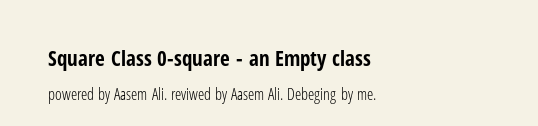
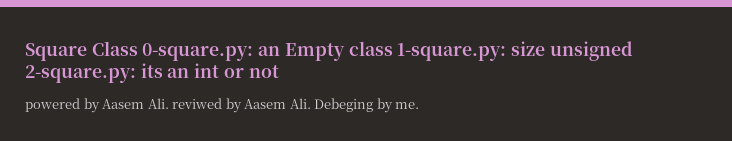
[157,51,244,71] 0-square - -> [142,43,254,61] 0-square.py:
(372, 58) none -> [397,41,633,61] [25,63,279,83] 1-square.py: size unsigned 2-square.py: its an int or not

